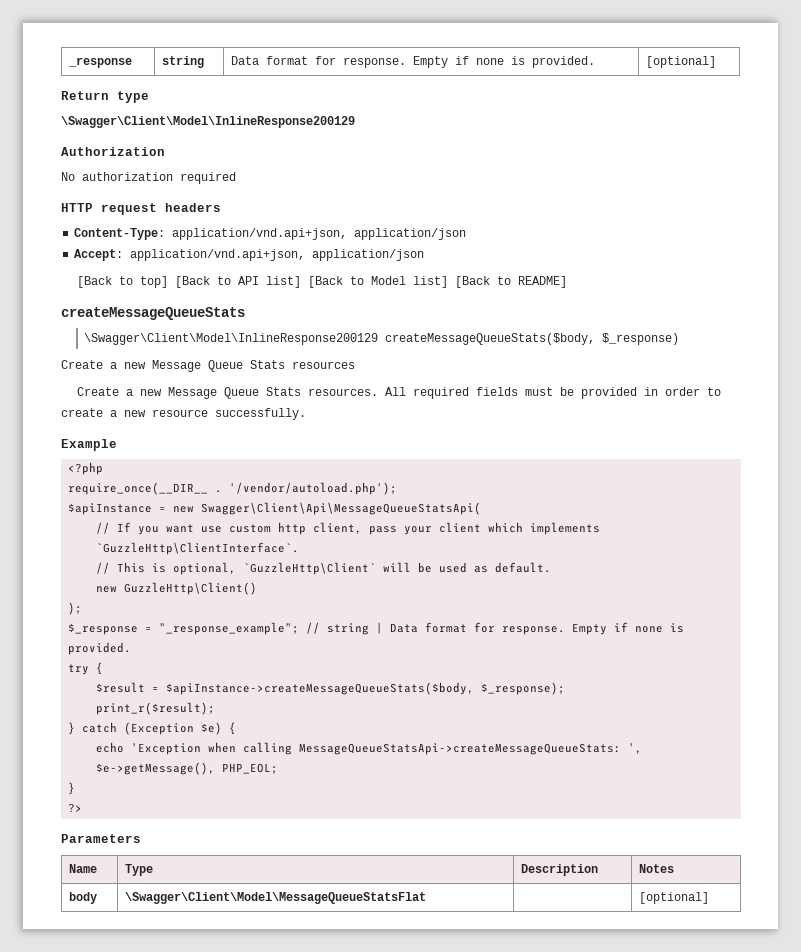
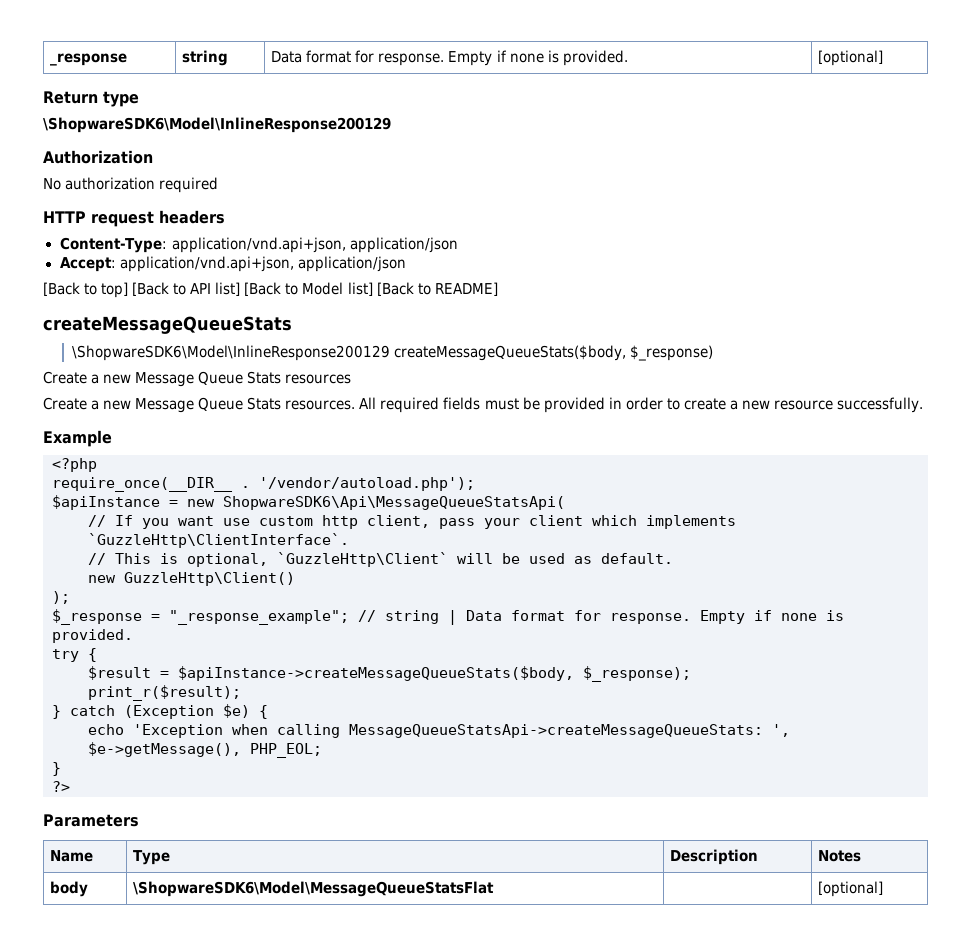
[61,116,355,128] \Swagger\Client\Model\InlineResponse200129 -> [43,117,391,133] \ShopwareSDK6\Model\InlineResponse200129
[84,333,379,345] \Swagger\Client\Model\InlineResponse200129 -> [72,345,391,361] \ShopwareSDK6\Model\InlineResponse200129
[201,502,482,515] Swagger\Client\Api\MessageQueueStatsApi( -> [223,496,565,510] ShopwareSDK6\Api\MessageQueueStatsApi(
[125,892,427,904] \Swagger\Client\Model\MessageQueueStatsFlat -> [133,881,495,897] \ShopwareSDK6\Model\MessageQueueStatsFlat

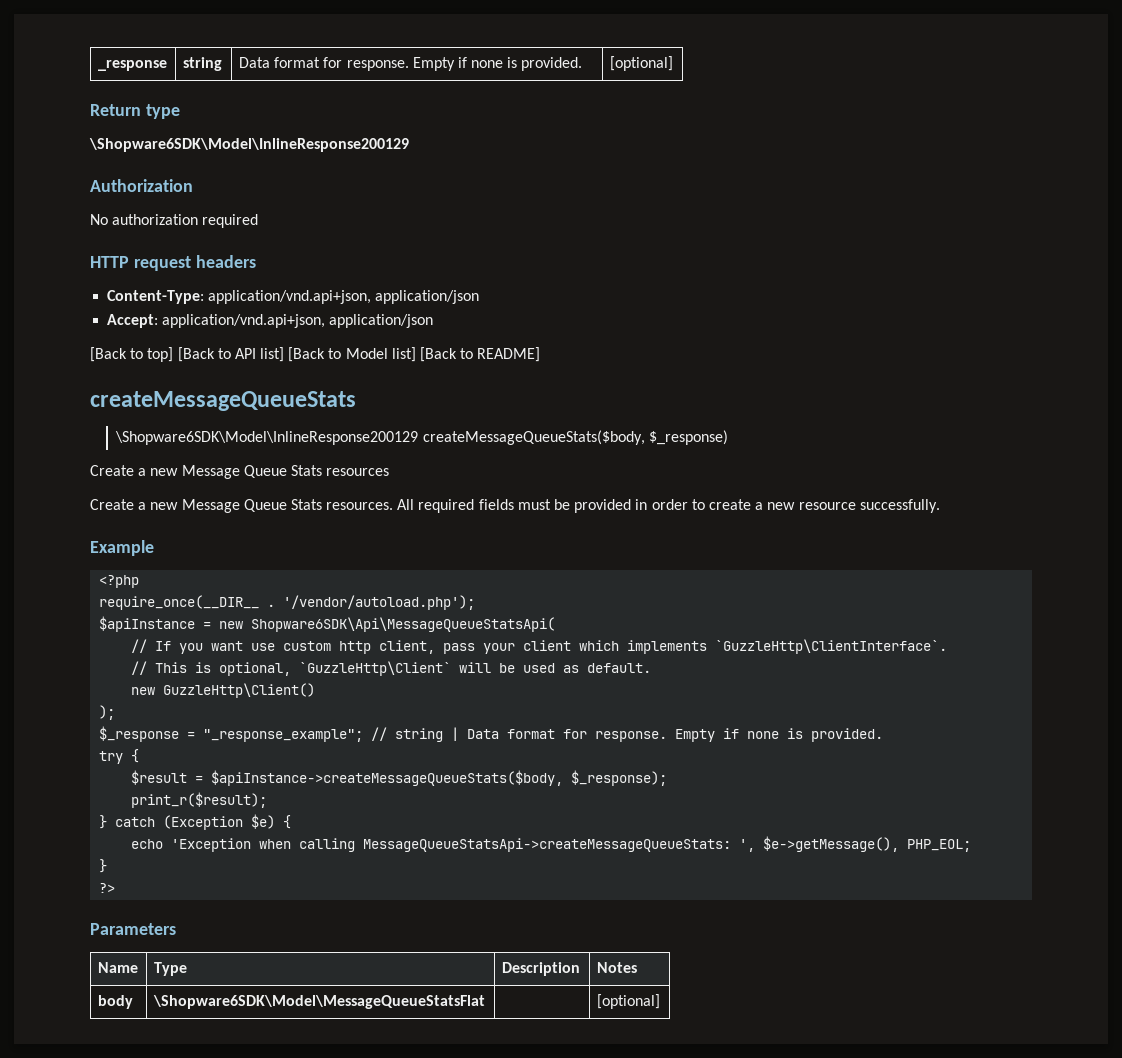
[43,117,391,133] \ShopwareSDK6\Model\InlineResponse200129 -> [89,138,409,152] \Shopware6SDK\Model\InlineResponse200129
[72,345,391,361] \ShopwareSDK6\Model\InlineResponse200129 -> [115,431,419,445] \Shopware6SDK\Model\InlineResponse200129
[223,496,565,510] ShopwareSDK6\Api\MessageQueueStatsApi( -> [251,617,556,632] Shopware6SDK\Api\MessageQueueStatsApi(
[133,881,495,897] \ShopwareSDK6\Model\MessageQueueStatsFlat -> [152,995,485,1009] \Shopware6SDK\Model\MessageQueueStatsFlat

